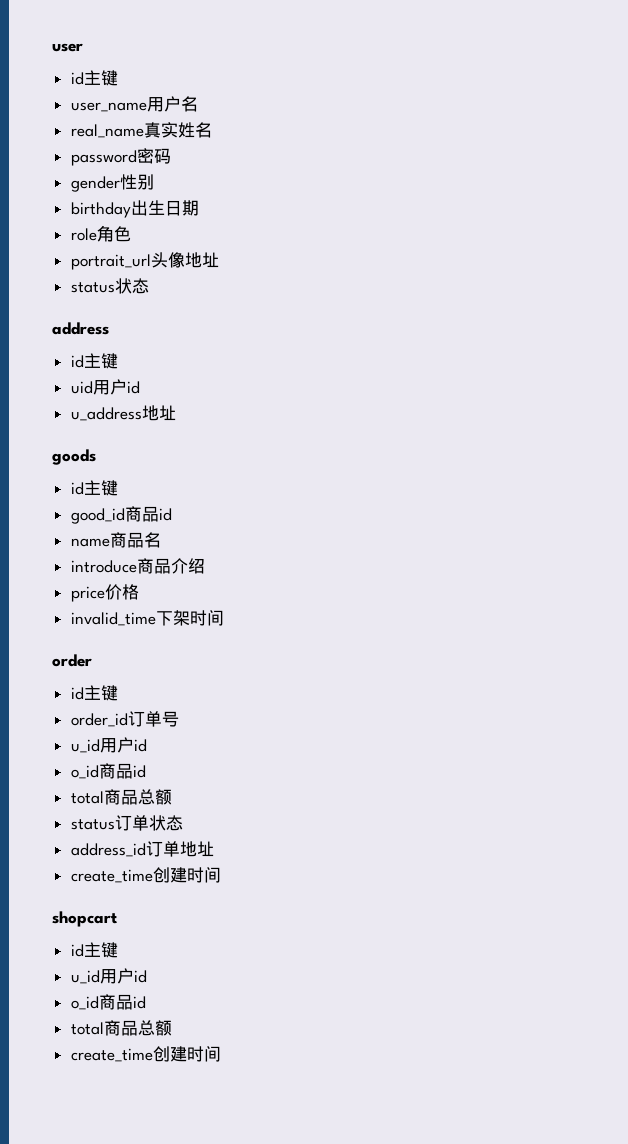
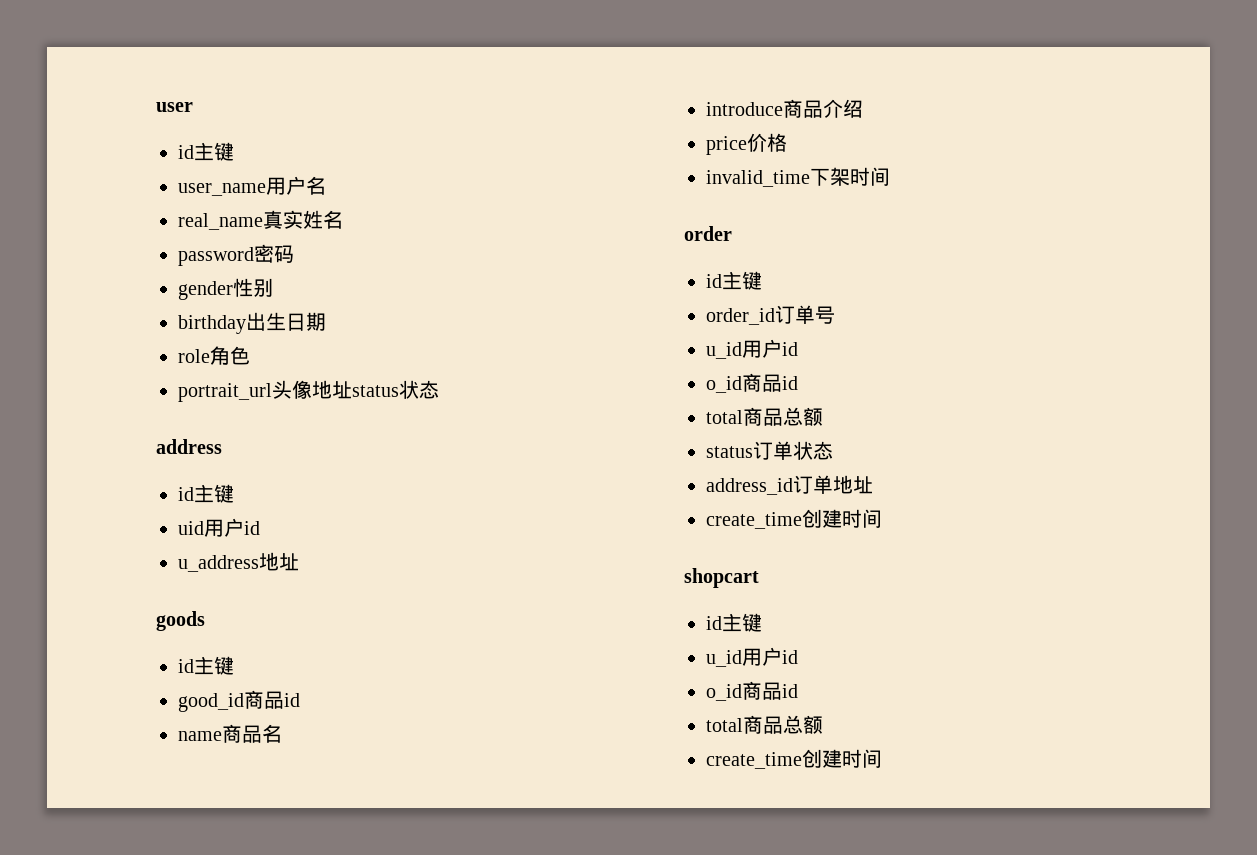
(219, 260) // -> (352, 390) none

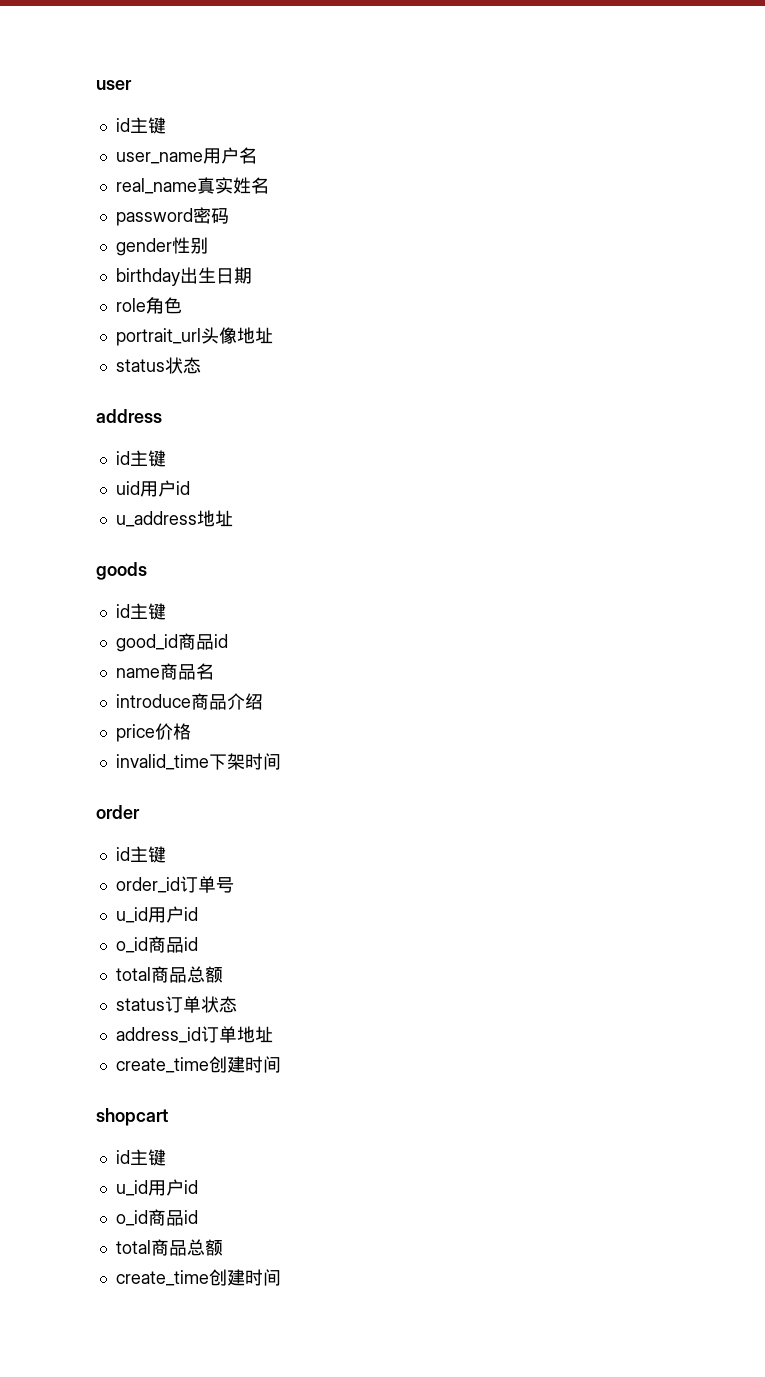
(352, 390) none -> (273, 335) //

